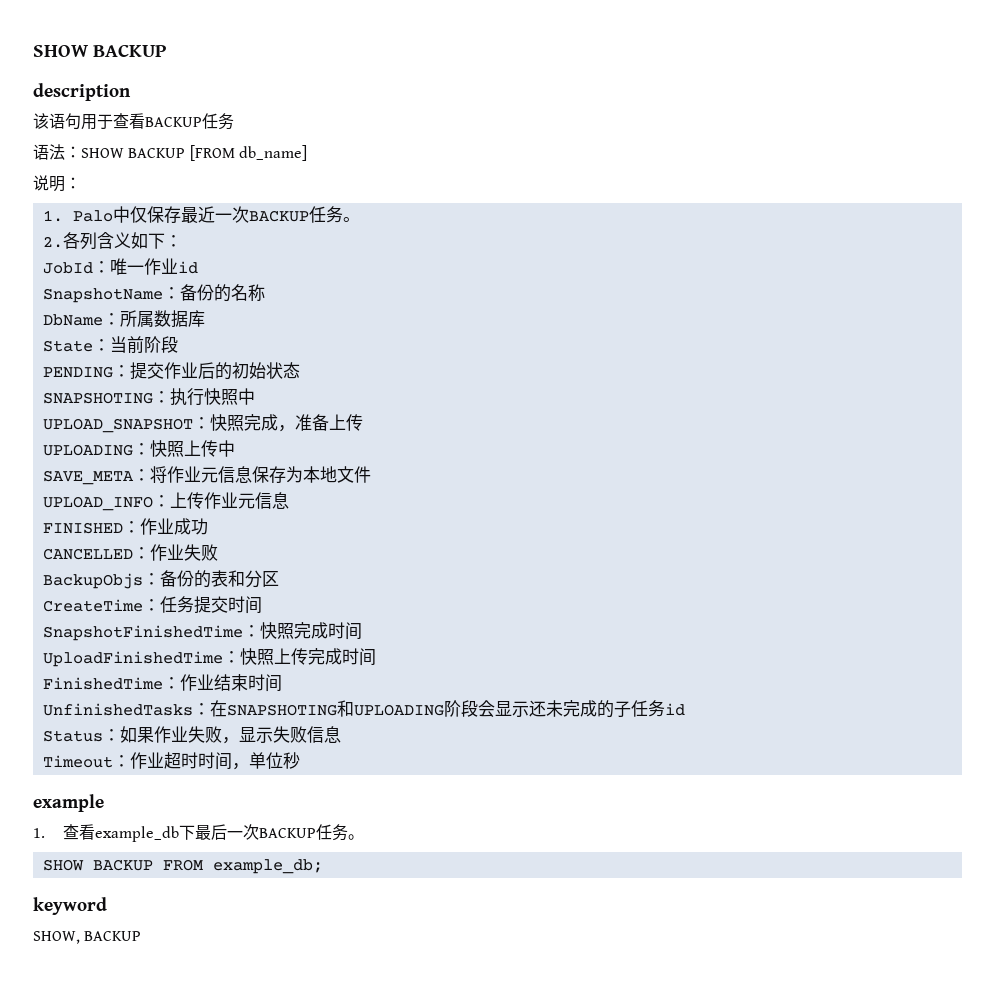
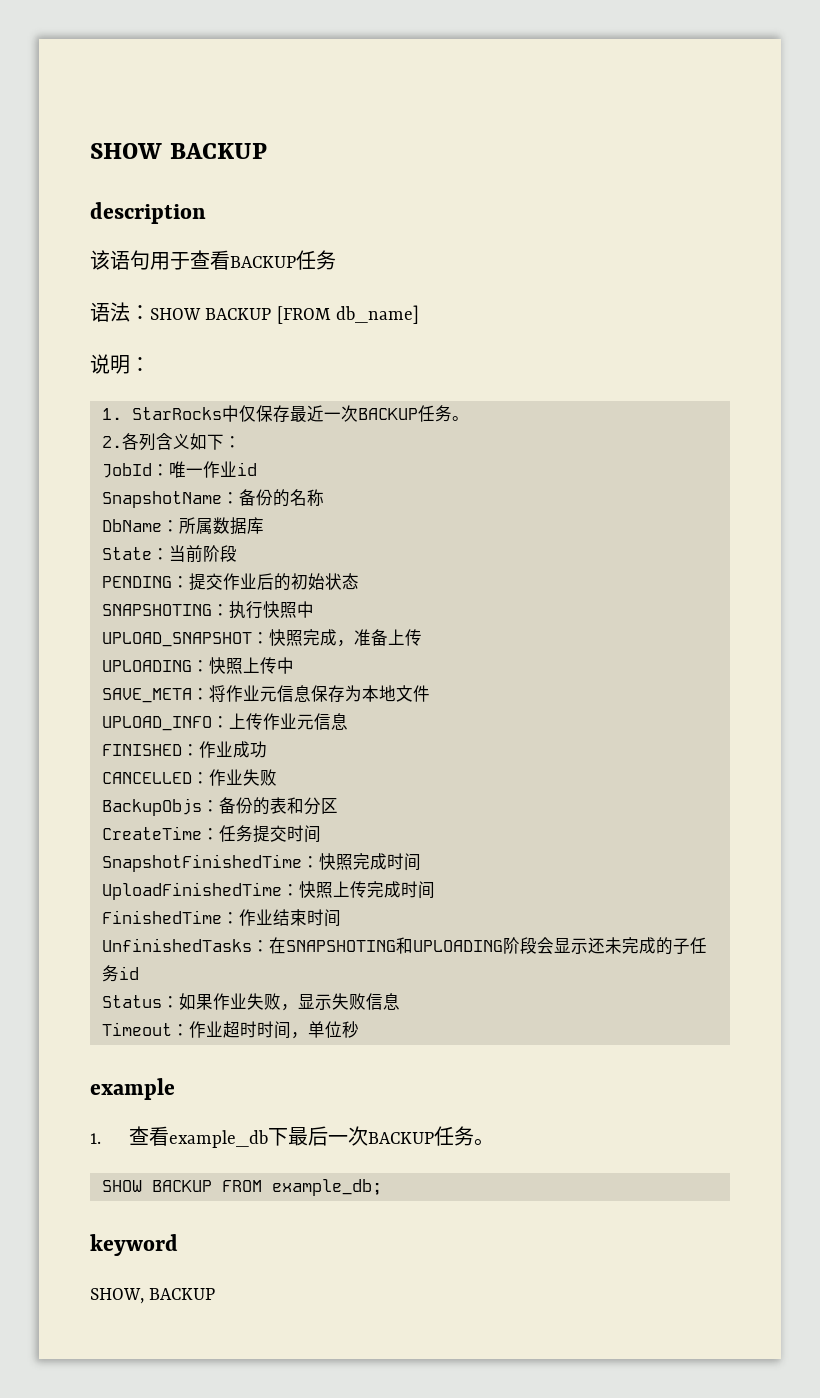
[72,210,113,222] Palo -> [132,407,222,420] StarRocks

